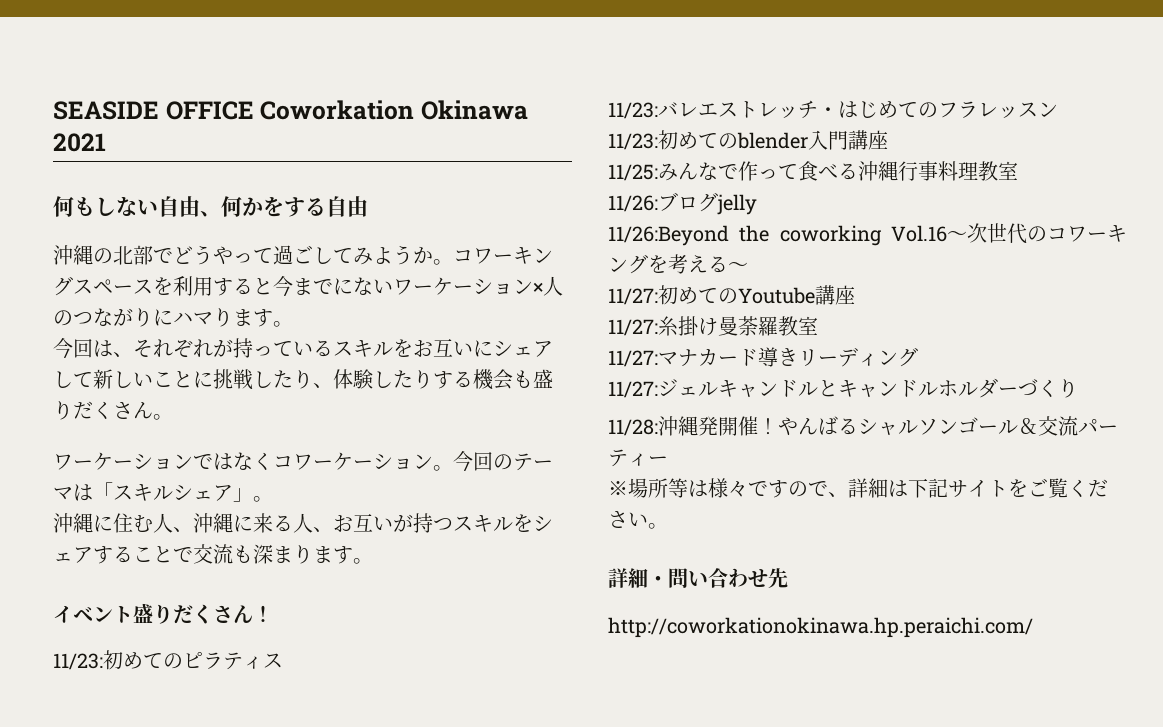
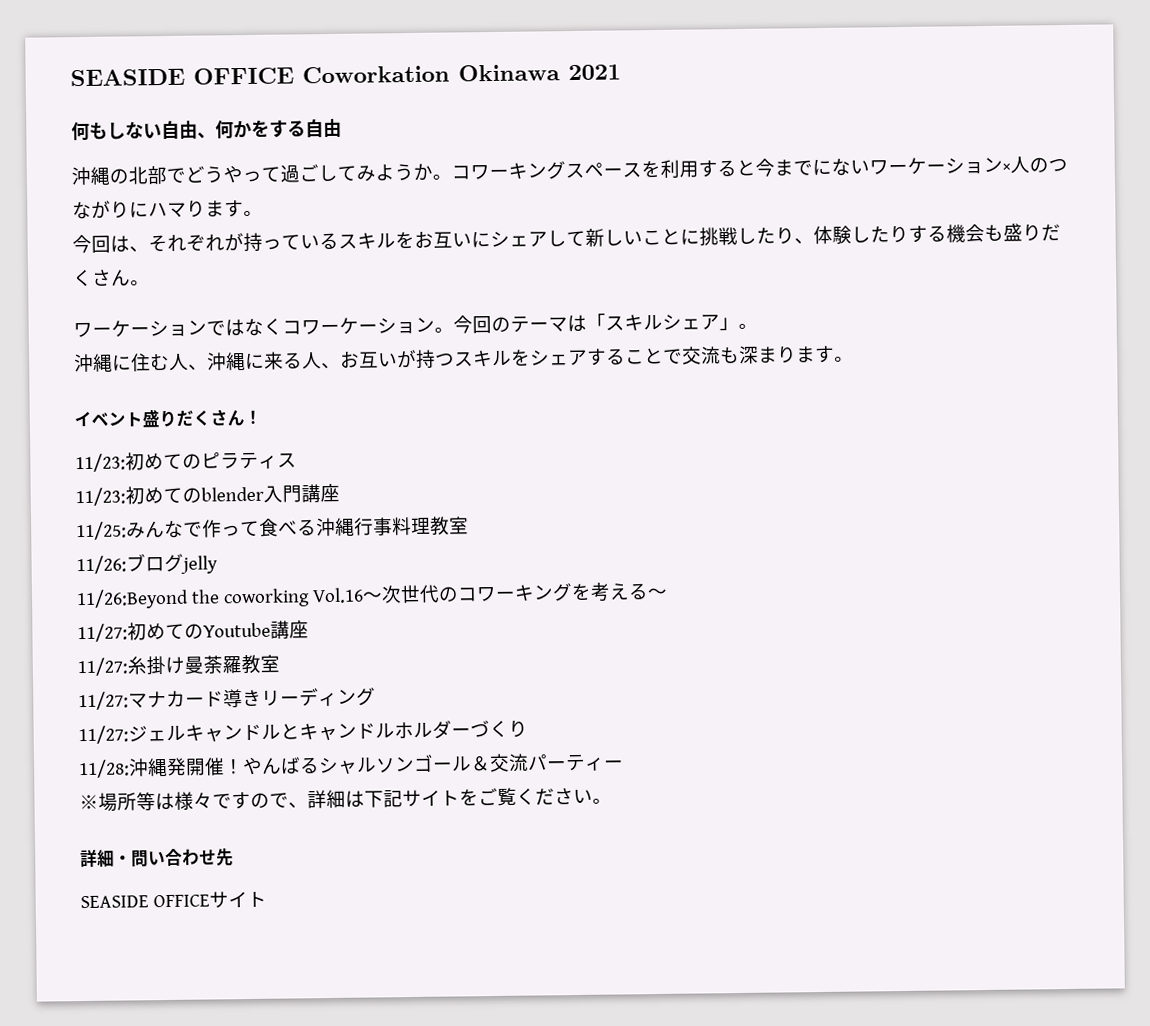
[608,100,1058,119] // 11/23:バレエストレッチ・はじめてのフラレッスン -> (297, 460) none
[608,617,1033,638] http://coworkationokinawa.hp.peraichi.com/ -> [80,891,267,909] SEASIDE OFFICEサイト

